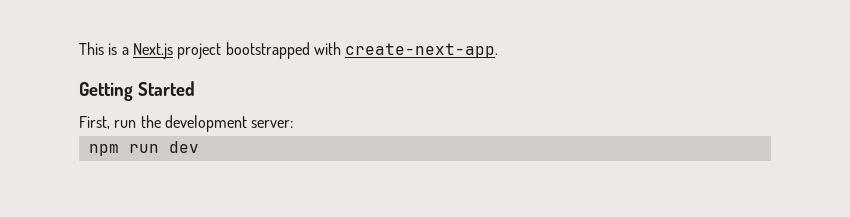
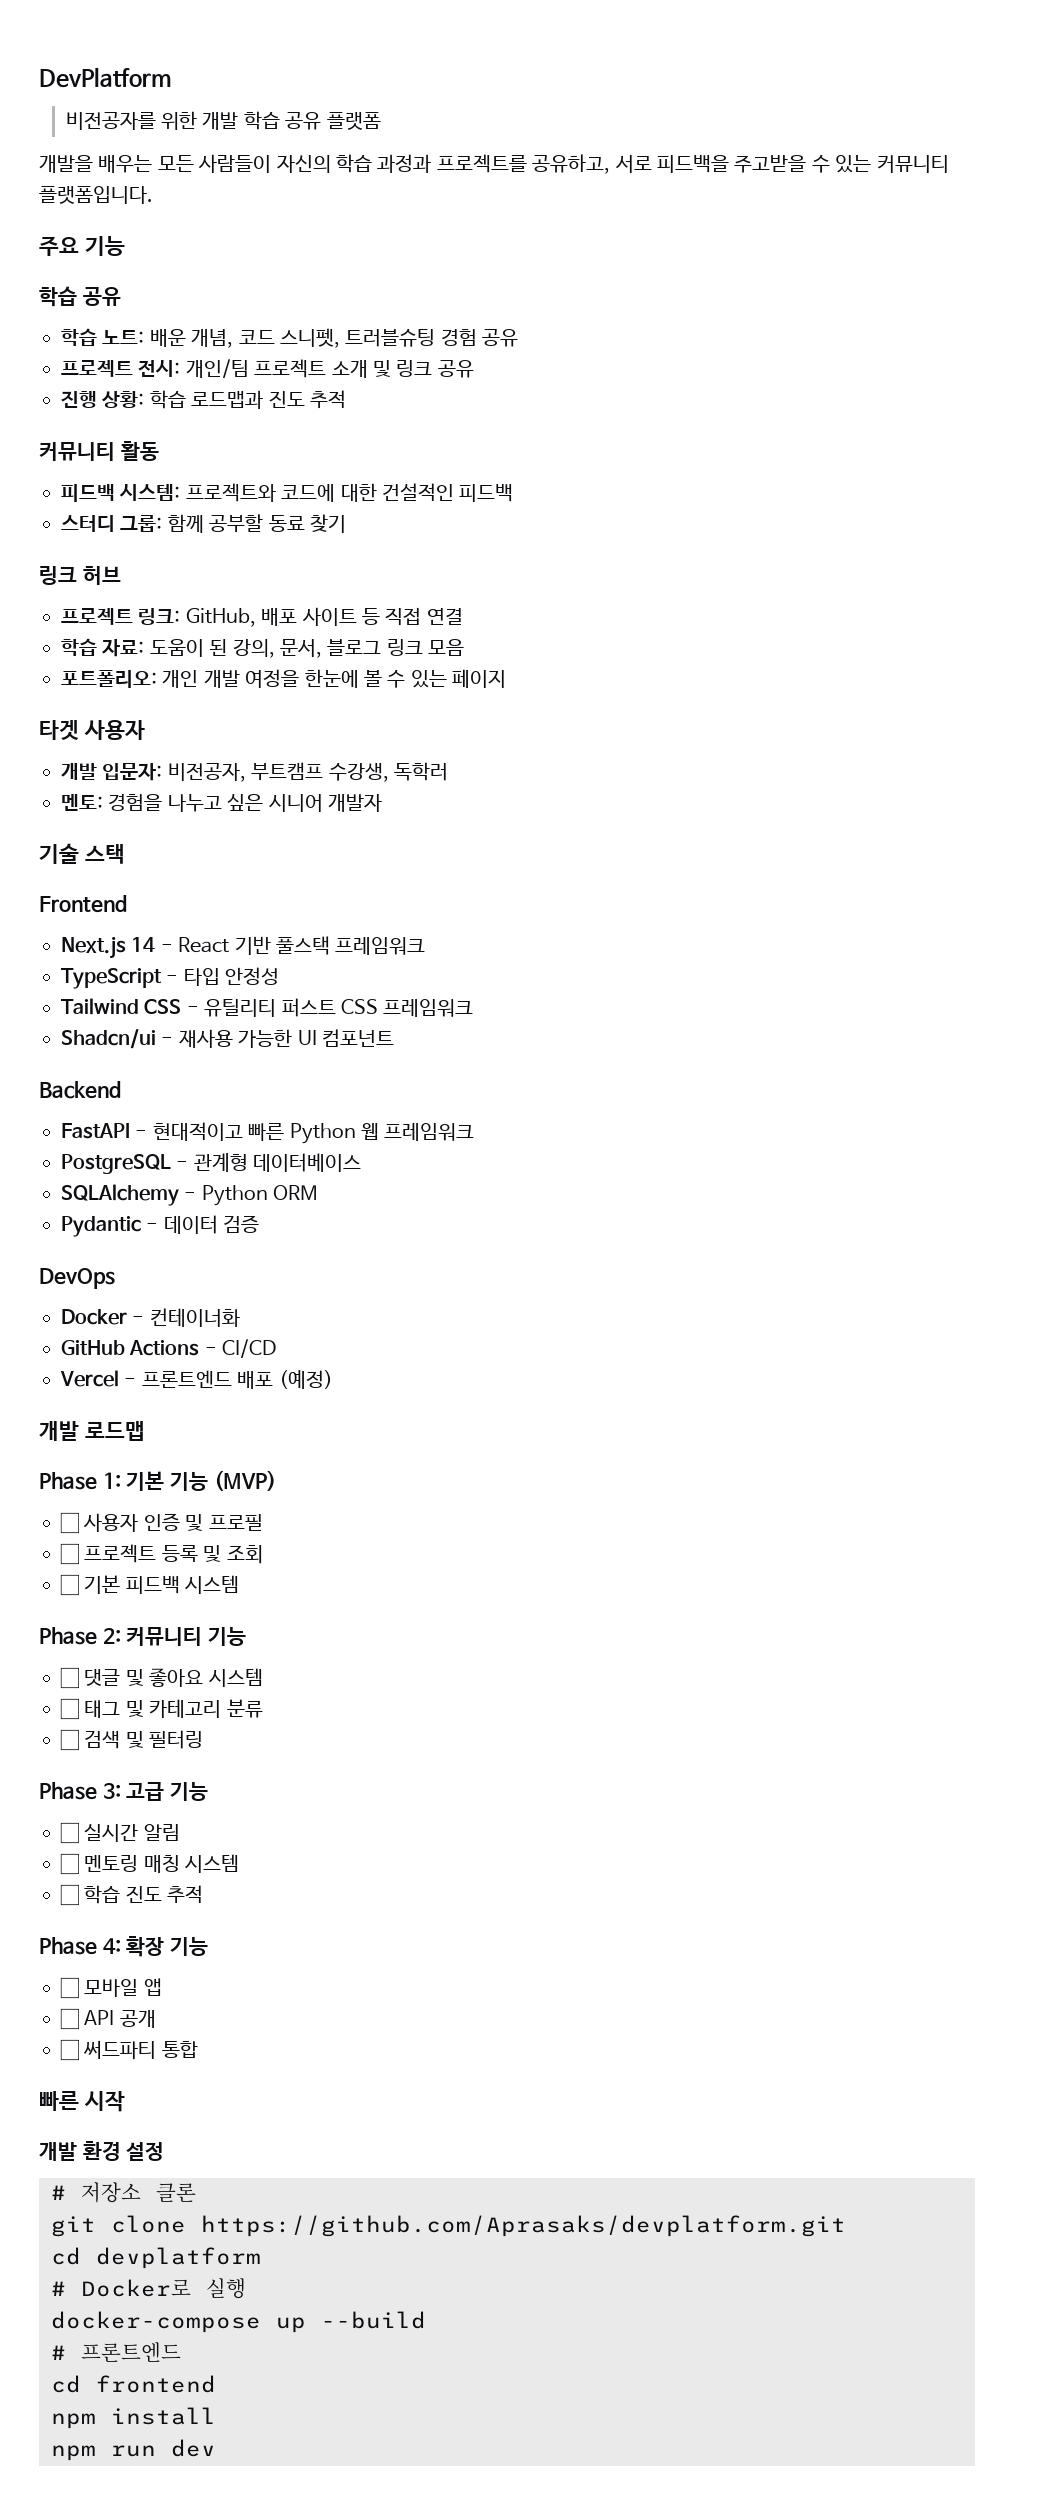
[79,42,499,59] [79,81,195,101] [79,115,294,132] This is a Next.js project bootstrapped with create-next-app. // Getting Started // First, run the development server: -> [39,67,172,88] [65,111,381,130] [39,154,949,174] [39,186,153,204] [39,236,125,256] [39,286,121,307] [61,328,519,348] [61,359,474,378] [61,390,346,409] [39,441,159,461] [61,483,514,502] [61,514,346,533] [39,566,121,585] [61,607,463,627] [61,638,465,658] [61,669,507,688] [39,720,145,740] [61,762,448,782] [61,794,382,812] [39,843,125,864] [39,895,127,913] [61,936,426,959] [61,967,280,989] [61,998,474,1017] [61,1029,394,1049] [39,1081,121,1099] [61,1122,475,1144] [61,1153,362,1174] [61,1184,319,1206] [61,1215,260,1237] [39,1268,115,1289] [61,1308,240,1327] [61,1339,277,1358] [60,1370,333,1389] [39,1421,145,1441] [39,1470,276,1491] [60,1512,263,1534] [60,1543,263,1565] [60,1574,240,1596] [39,1627,246,1646] [60,1667,263,1689] [60,1698,263,1720] [60,1729,204,1751] [39,1782,208,1801] [60,1822,180,1844] [60,1853,240,1875] [60,1884,204,1906] [39,1936,208,1957] [60,1977,162,1999] [60,2008,156,2030] [60,2039,198,2061] [39,2091,125,2112] [39,2141,165,2161] [51,2182,196,2203] [51,2215,846,2237] [51,2247,261,2269] [51,2278,246,2299] [51,2311,426,2333] [51,2342,181,2362] [51,2375,216,2393] [51,2407,216,2429] DevPlatform // 비전공자를 위한 개발 학습 공유 플랫폼 // 개발을 배우는 모든 사람들이 자신의 학습 과정과 프로젝트를 공유하고, 서로 피드백을 주고받을 수 있는 커뮤니티 플랫폼입니다. // 주요 기능 // 학습 공유 // 학습 노트: 배운 개념, 코드 스니펫, 트러블슈팅 경험 공유 // 프로젝트 전시: 개인/팀 프로젝트 소개 및 링크 공유 // 진행 상황: 학습 로드맵과 진도 추적 // 커뮤니티 활동 // 피드백 시스템: 프로젝트와 코드에 대한 건설적인 피드백 // 스터디 그룹: 함께 공부할 동료 찾기 // 링크 허브 // 프로젝트 링크: GitHub, 배포 사이트 등 직접 연결 // 학습 자료: 도움이 된 강의, 문서, 블로그 링크 모음 // 포트폴리오: 개인 개발 여정을 한눈에 볼 수 있는 페이지 // 타겟 사용자 // 개발 입문자: 비전공자, 부트캠프 수강생, 독학러 // 멘토: 경험을 나누고 싶은 시니어 개발자 // 기술 스택 // Frontend // Next.js 14 - React 기반 풀스택 프레임워크 // TypeScript - 타입 안정성 // Tailwind CSS - 유틸리티 퍼스트 CSS 프레임워크 // Shadcn/ui - 재사용 가능한 UI 컴포넌트 // Backend // FastAPI - 현대적이고 빠른 Python 웹 프레임워크 // PostgreSQL - 관계형 데이터베이스 // SQLAlchemy - Python ORM // Pydantic - 데이터 검증 // DevOps // Docker - 컨테이너화 // GitHub Actions - CI/CD // Vercel - 프론트엔드 배포 (예정) // 개발 로드맵 // Phase 1: 기본 기능 (MVP) // ☐ 사용자 인증 및 프로필 // ☐ 프로젝트 등록 및 조회 // ☐ 기본 피드백 시스템 // Phase 2: 커뮤니티 기능 // ☐ 댓글 및 좋아요 시스템 // ☐ 태그 및 카테고리 분류 // ☐ 검색 및 필터링 // Phase 3: 고급 기능 // ☐ 실시간 알림 // ☐ 멘토링 매칭 시스템 // ☐ 학습 진도 추적 // Phase 4: 확장 기능 // ☐ 모바일 앱 // ☐ API 공개 // ☐ 써드파티 통합 // 빠른 시작 // 개발 환경 설정 // # 저장소 클론 // git clone https://github.com/Aprasaks/devplatform.git // cd devplatform // # Docker로 실행 // docker-compose up --build // # 프론트엔드 // cd frontend // npm install

